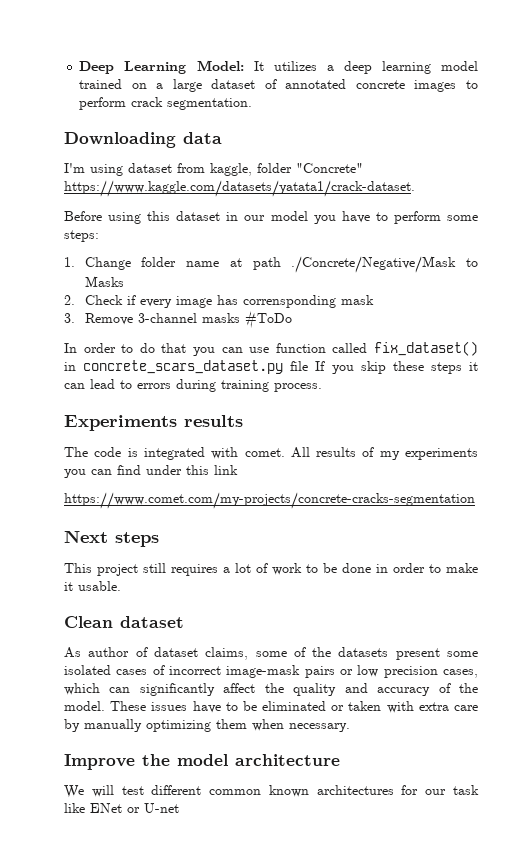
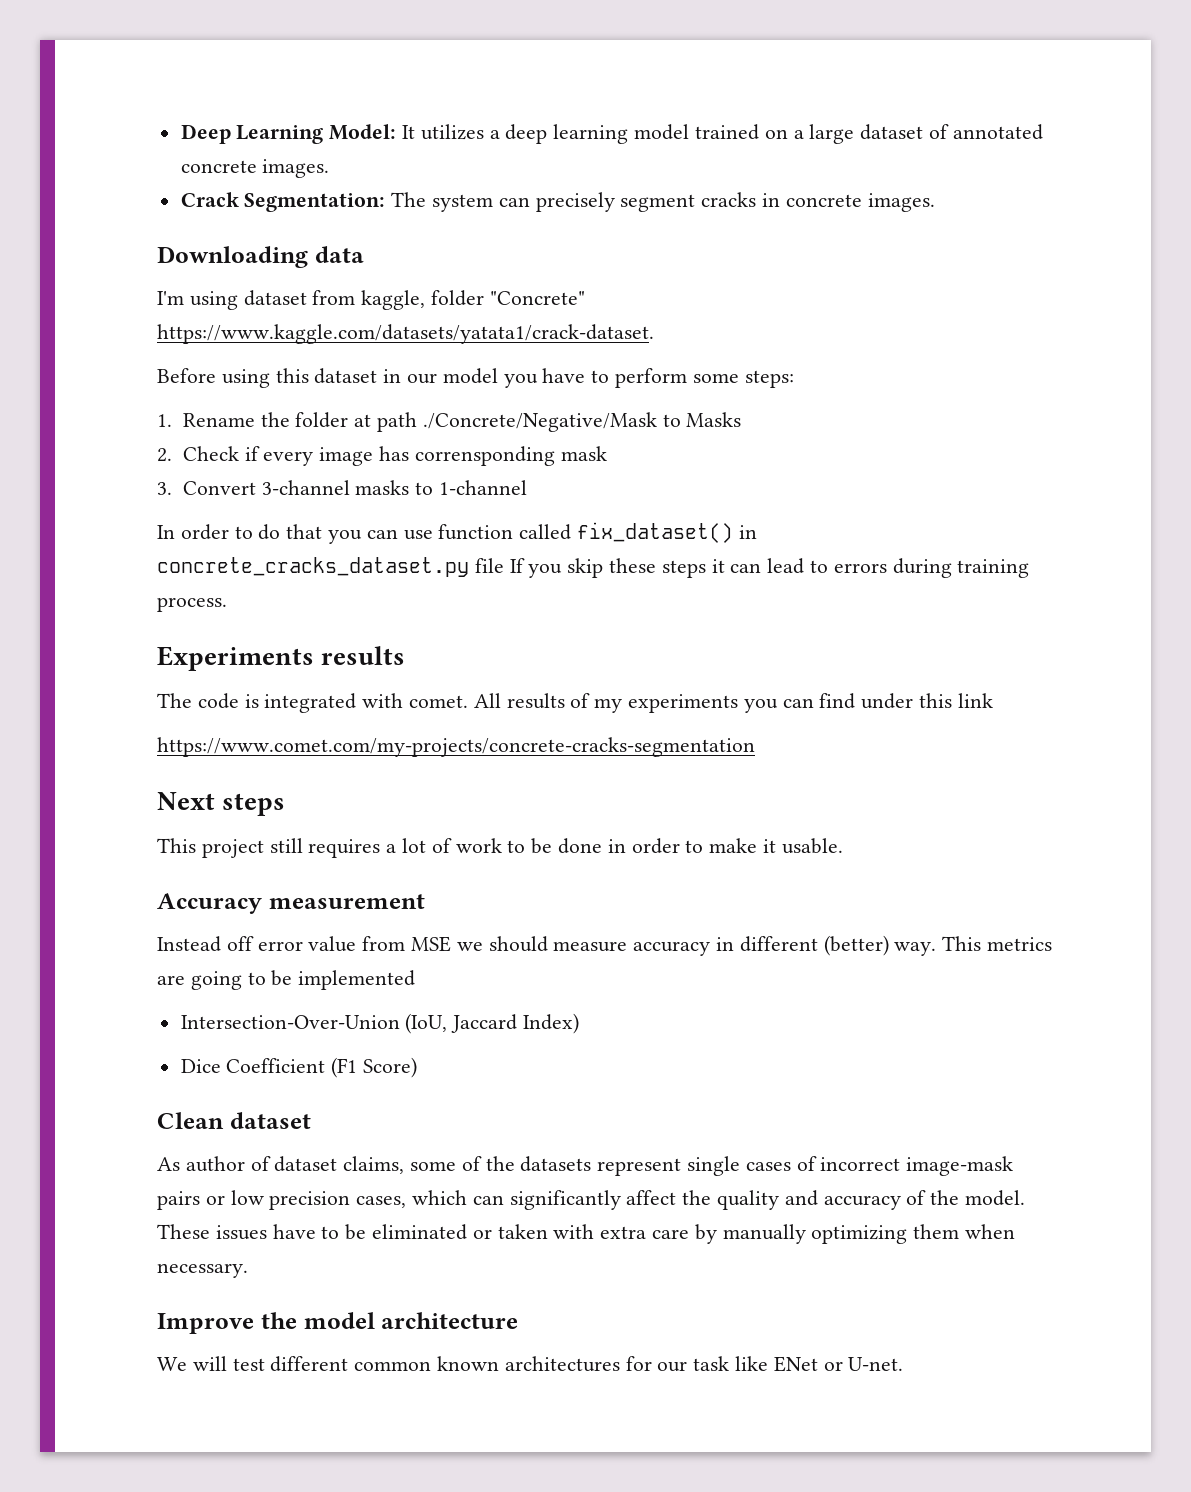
[414,80,479,92] [79,97,253,110] images to perform crack segmentation. -> [262,159,330,178] [180,192,935,212] images. // Crack Segmentation: The system can precisely segment cracks in concrete images.
[84,257,220,270] Change folder name -> [182,412,349,428] Rename the folder
[84,313,133,325] Remove -> [182,481,256,495] Convert
[244,311,292,329] #ToDo -> [415,480,527,495] to 1-channel
[83,360,284,374] concrete_scars_dataset.py -> [157,557,469,577] concrete_cracks_dataset.py
(121, 586) none -> [157,893,425,914] [157,935,1053,956] [157,970,416,990] [180,1013,580,1034] [180,1057,418,1078] // Accuracy measurement // Instead off error value from MSE we should measure accuracy in different (better) way. This metrics are going to be implemented // Intersection-Over-Union (IoU, Jaccard Index) // Dice Coefficient (F1 Score)
[395,648,479,660] [64,665,111,675] present some isolated -> [597,1156,741,1176] represent single
[144,803,179,813] U-net -> [848,1357,904,1371] U-net.

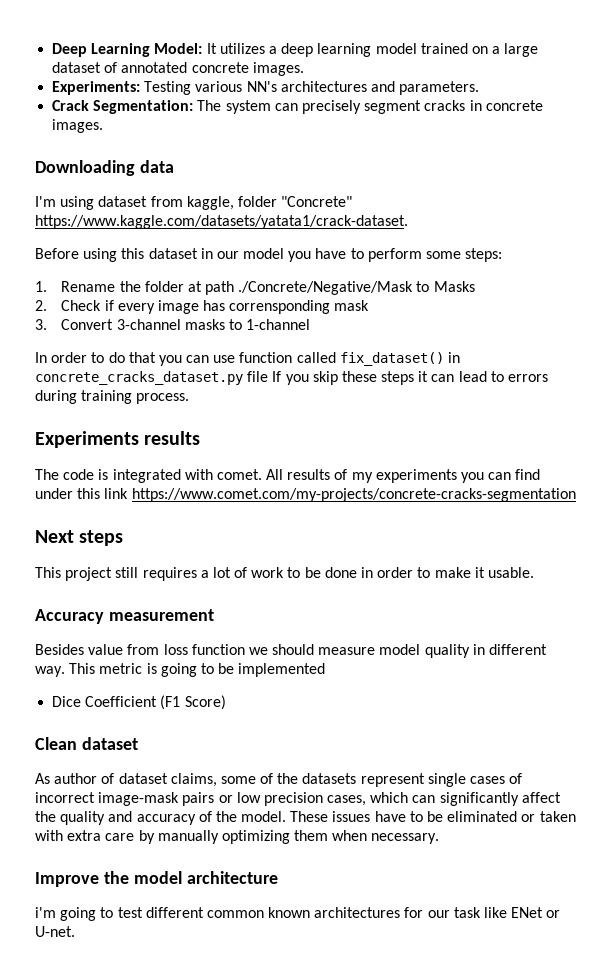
(330, 168) none -> [52,81,480,95] // Experiments: Testing various NN's architectures and parameters.
(993, 700) // -> (129, 493) none
[157,936,452,952] Instead off error value from MSE -> [35,644,245,655] Besides value from loss function
[633,941,711,956] accuracy -> [379,644,470,658] model quality
[823,935,889,956] (better) -> (548, 649) none
[987,937,1053,951] [157,975,185,985] metrics are -> [99,663,157,674] metric is
[180,1013,580,1034] // Intersection-Over-Union (IoU, Jaccard Index) -> (326, 670) none
[157,1356,227,1371] We will -> [35,907,114,921] i'm going to

